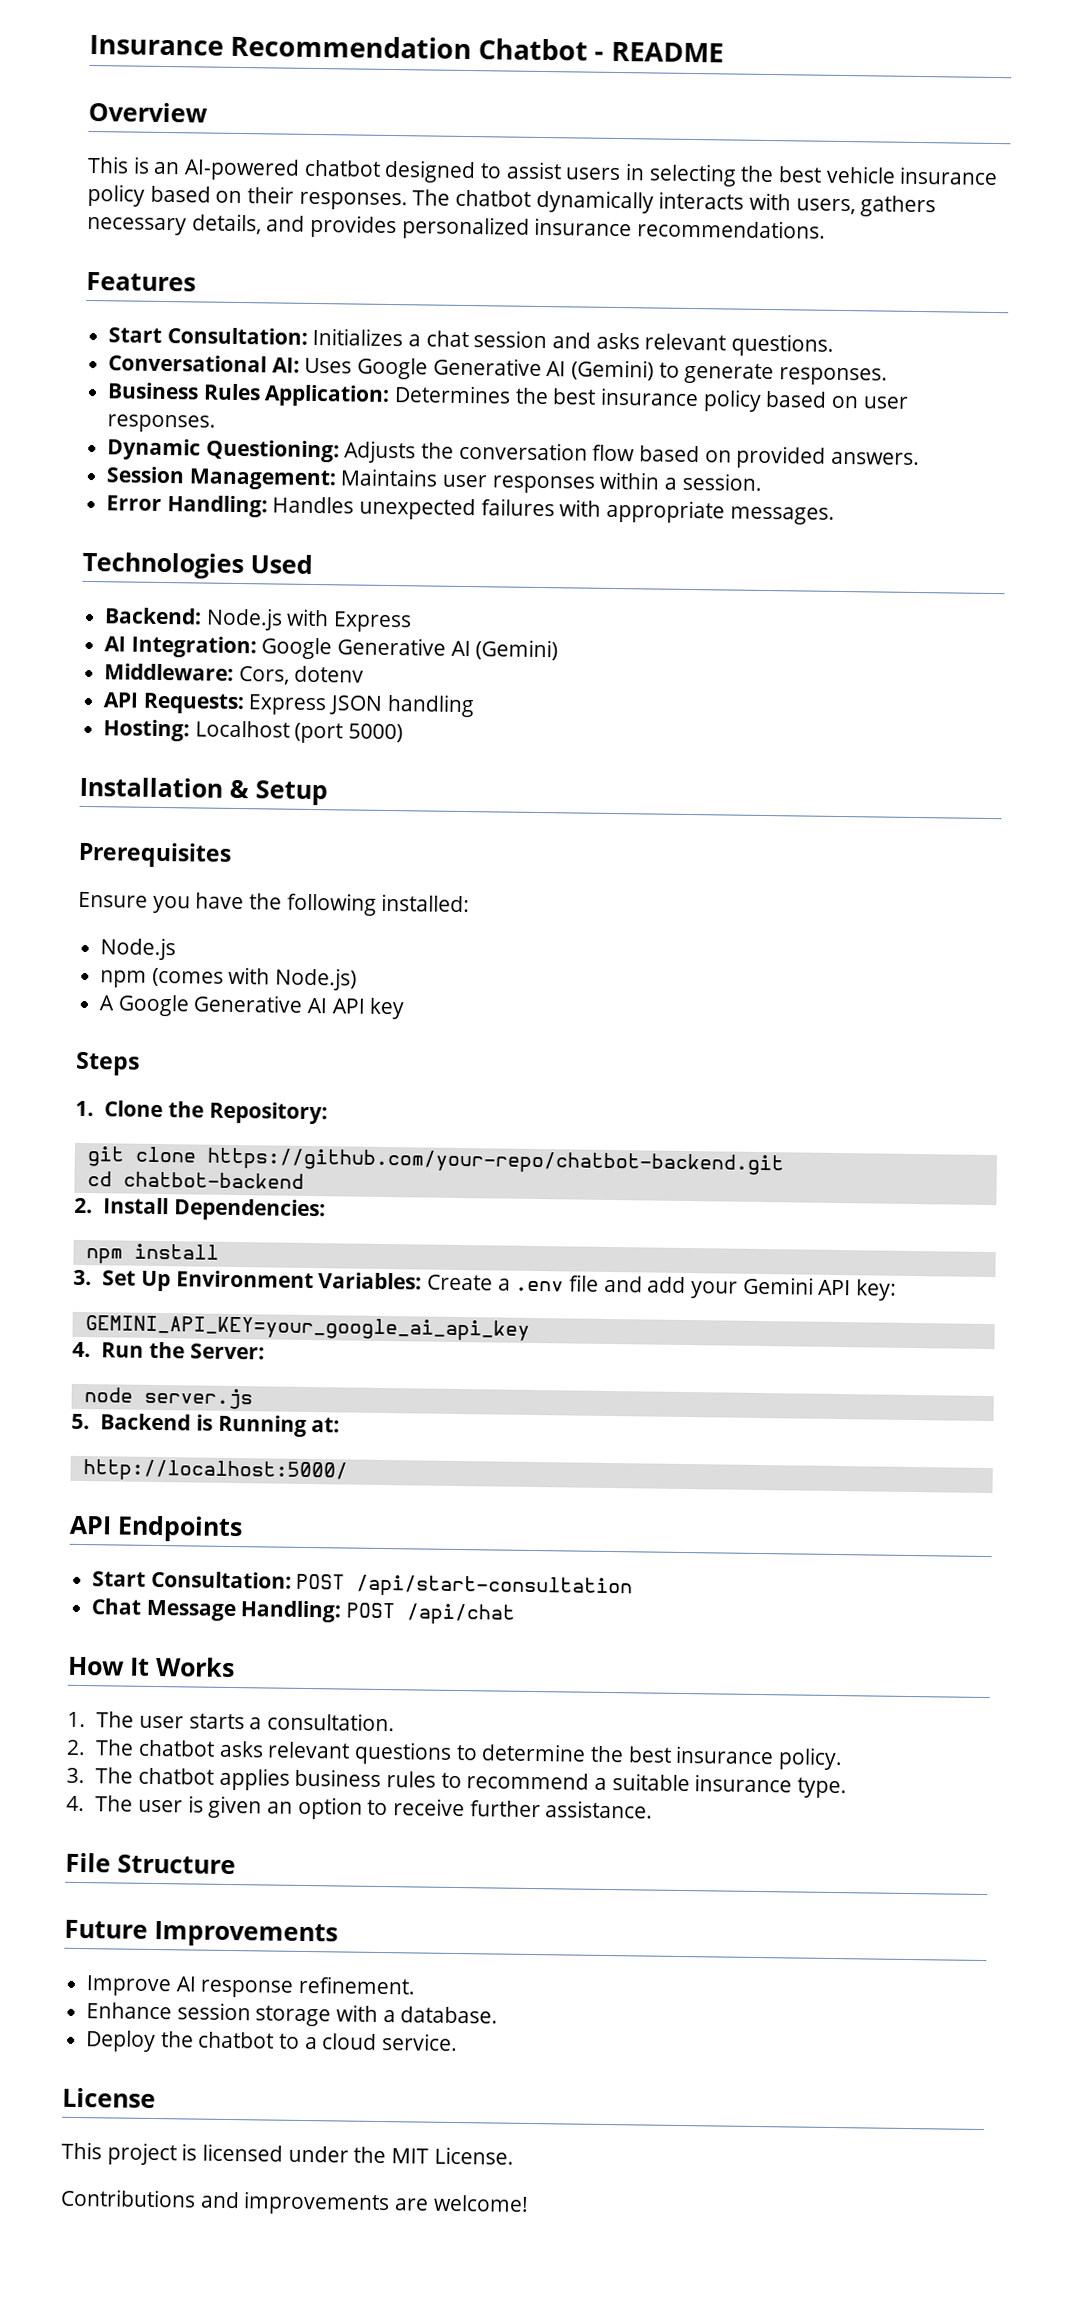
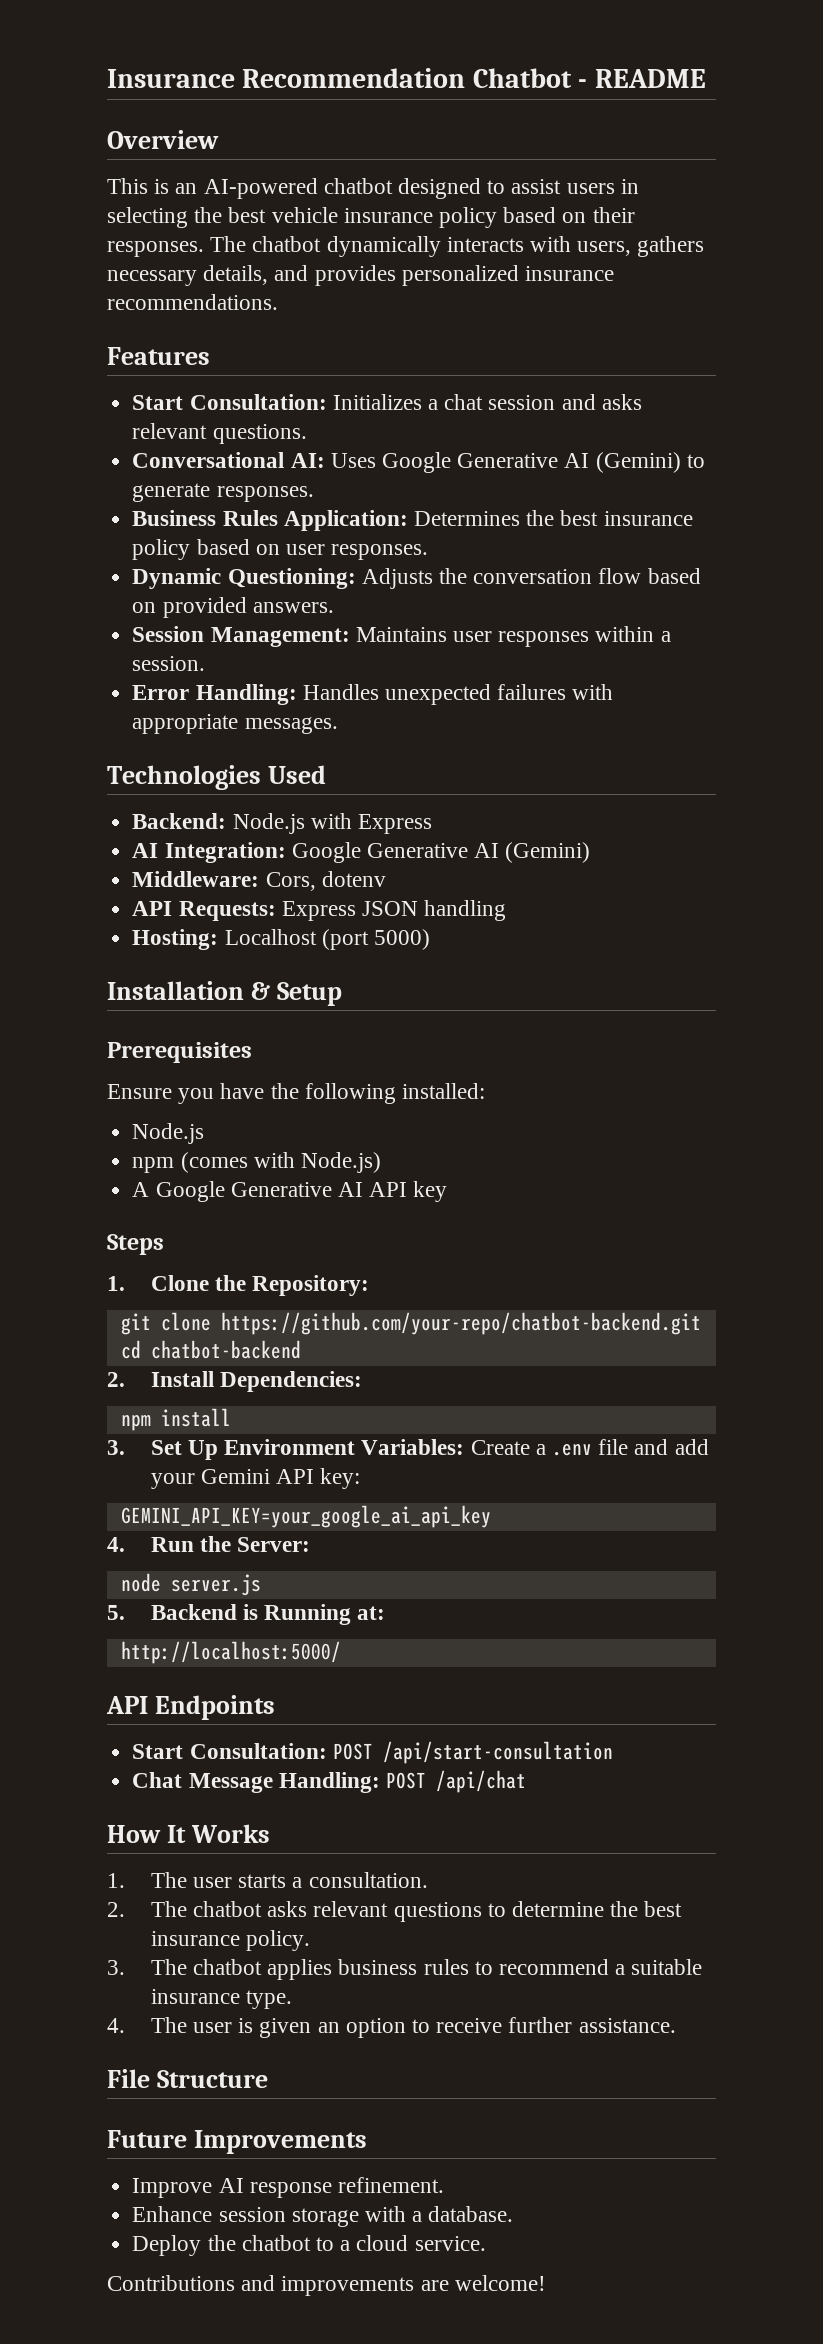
[62,2087,156,2109] [61,2141,514,2166] // License // This project is licensed under the MIT License. -> (486, 2243) none

